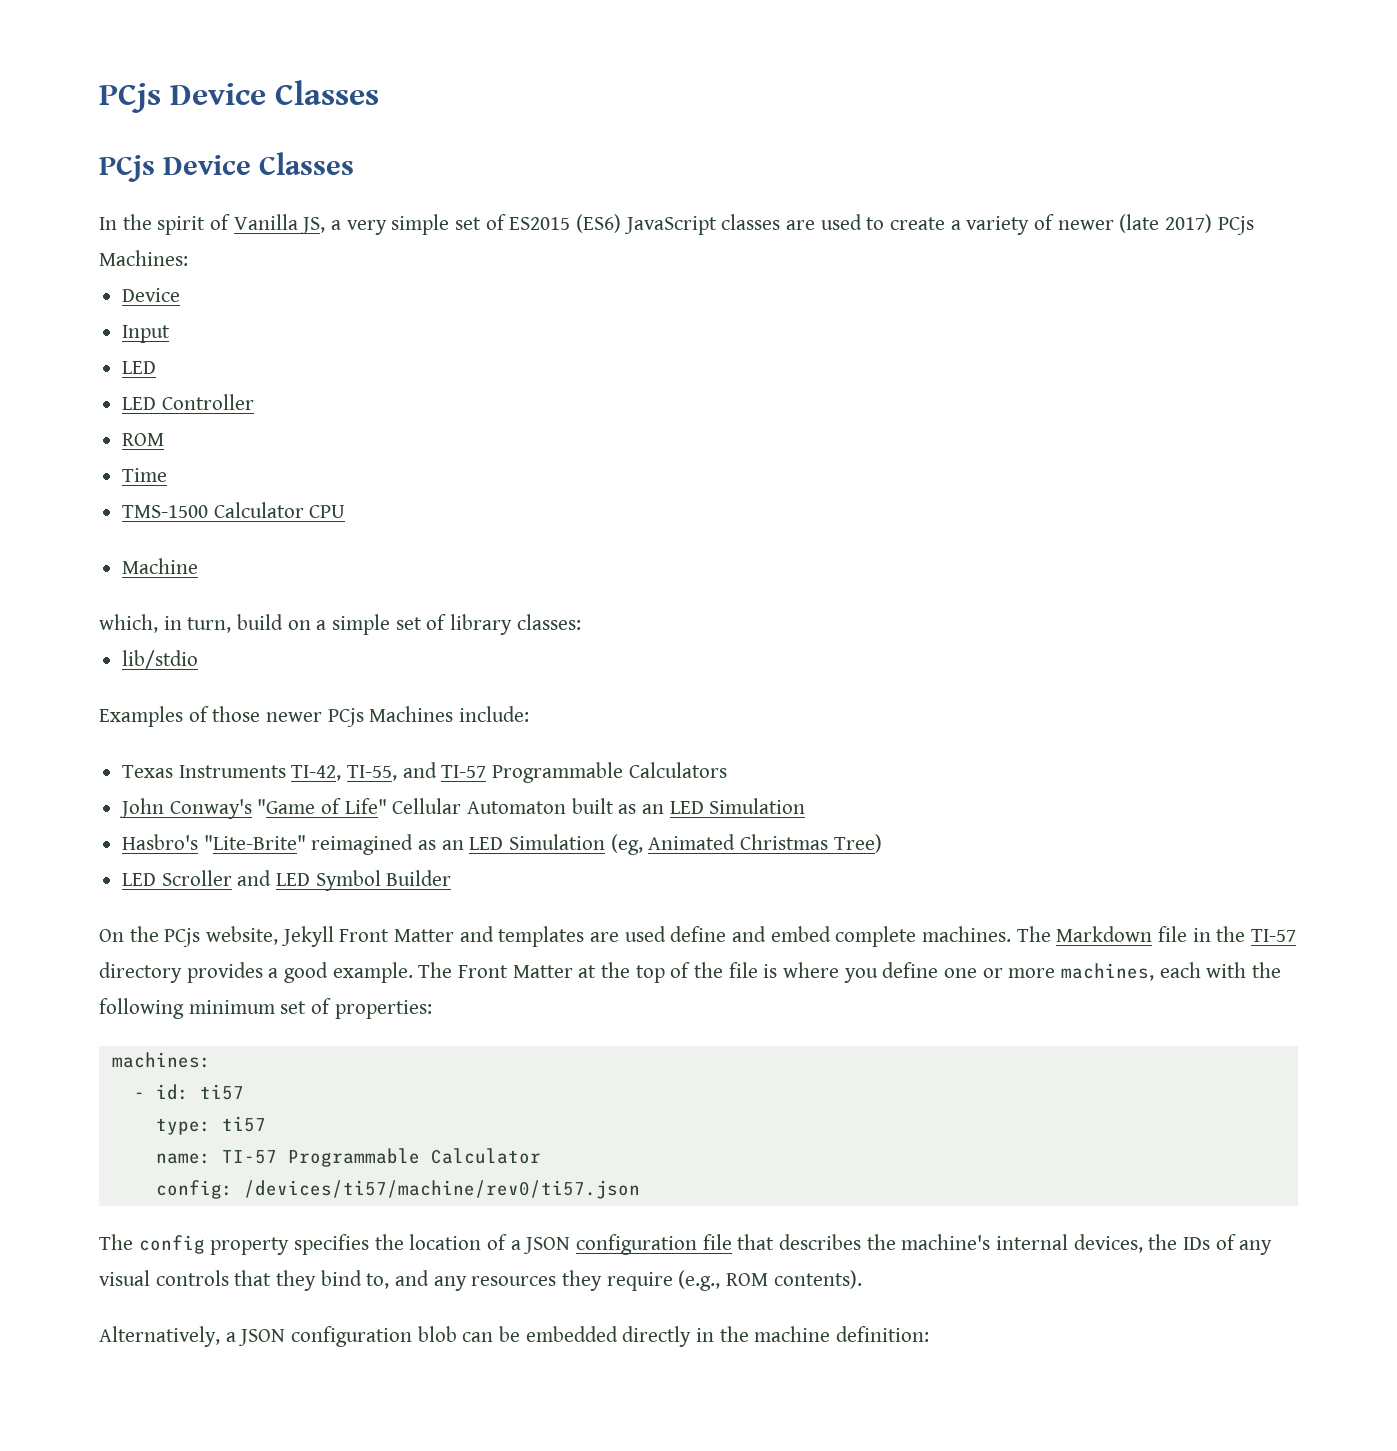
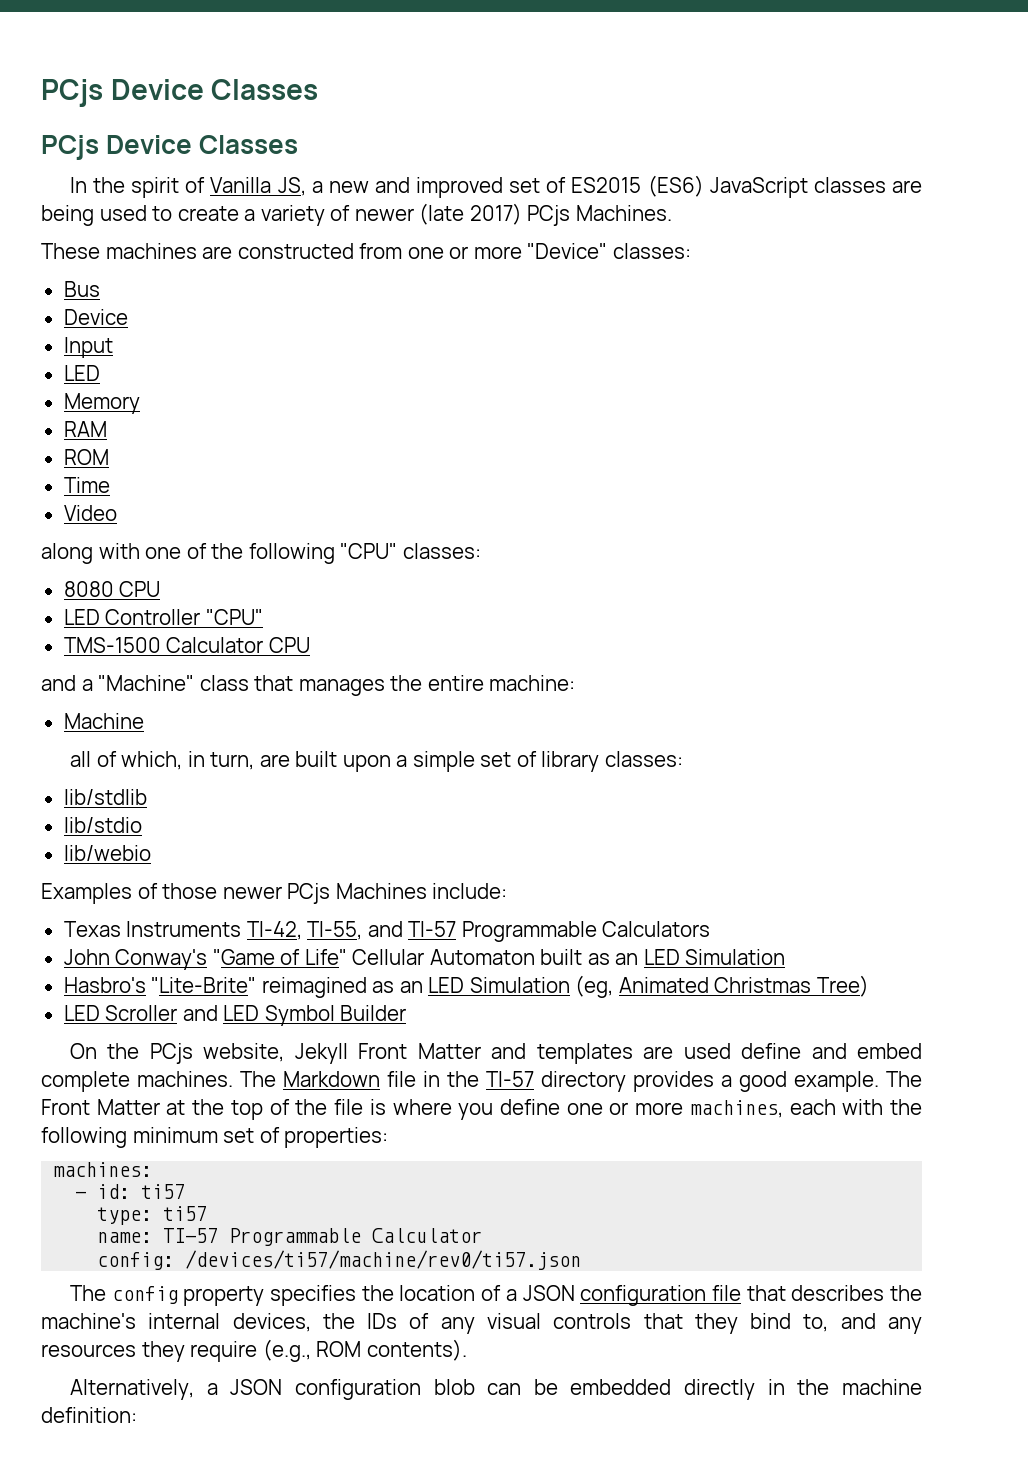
[346,214,450,235] very simple -> [328,177,504,198] new and improved
(816, 225) none -> [41,205,94,226] being
[99,250,188,266] Machines: -> [575,205,672,221] [41,243,691,259] [63,281,100,297] Machines. // These machines are constructed from one or more "Device" classes: // Bus
[122,394,254,410] LED Controller -> [63,393,140,414] [63,421,107,437] Memory // RAM
[122,502,346,518] TMS-1500 Calculator CPU -> [63,505,117,521] [41,543,481,564] [63,581,161,597] [63,609,263,625] [63,637,310,653] [41,675,576,696] Video // along with one of the following "CPU" classes: // 8080 CPU // LED Controller "CPU" // TMS-1500 Calculator CPU // and a "Machine" class that manages the entire machine:
(199, 566) none -> [69,751,117,767] all of
[237,614,311,630] build on -> [259,751,391,772] are built upon
(581, 622) none -> [63,789,147,805] // lib/stdlib
(199, 659) none -> [63,845,151,861] // lib/webio

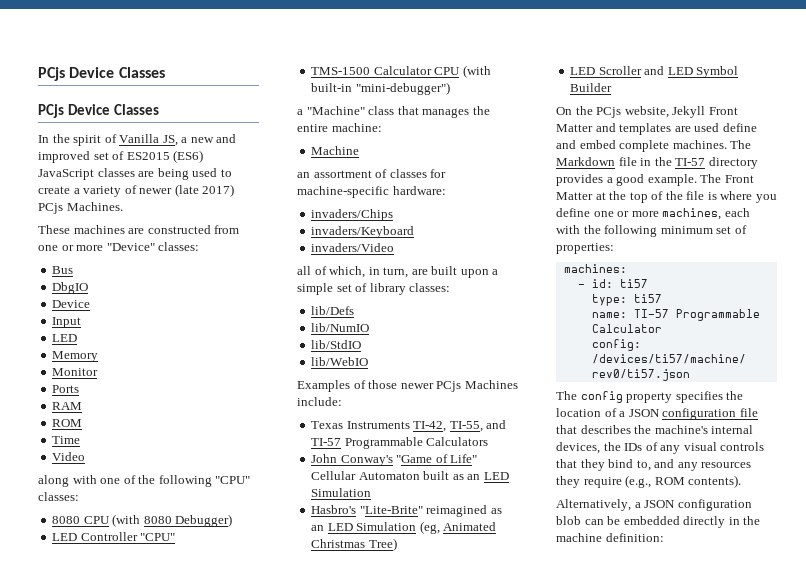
(100, 289) none -> [52,282,89,294] // DbgIO
(140, 403) none -> [52,368,99,376] [52,385,80,393] // Monitor // Ports
(161, 589) none -> [112,514,233,527] (with 8080 Debugger)
[41,675,76,691] // and -> [462,65,491,78] [311,82,450,95] (with built-in "mini-debugger") //
(144, 721) none -> [297,169,447,178] [297,186,446,198] [311,209,394,221] [311,226,415,238] [311,243,395,252] // an assortment of classes for machine-specific hardware: // invaders/Chips // invaders/Keyboard // invaders/Video
[63,789,147,805] [63,817,142,833] [63,845,151,861] lib/stdlib // lib/stdio // lib/webio -> [311,306,355,315] [311,323,370,332] [311,340,362,349] [311,357,369,366] lib/Defs // lib/NumIO // lib/StdIO // lib/WebIO

